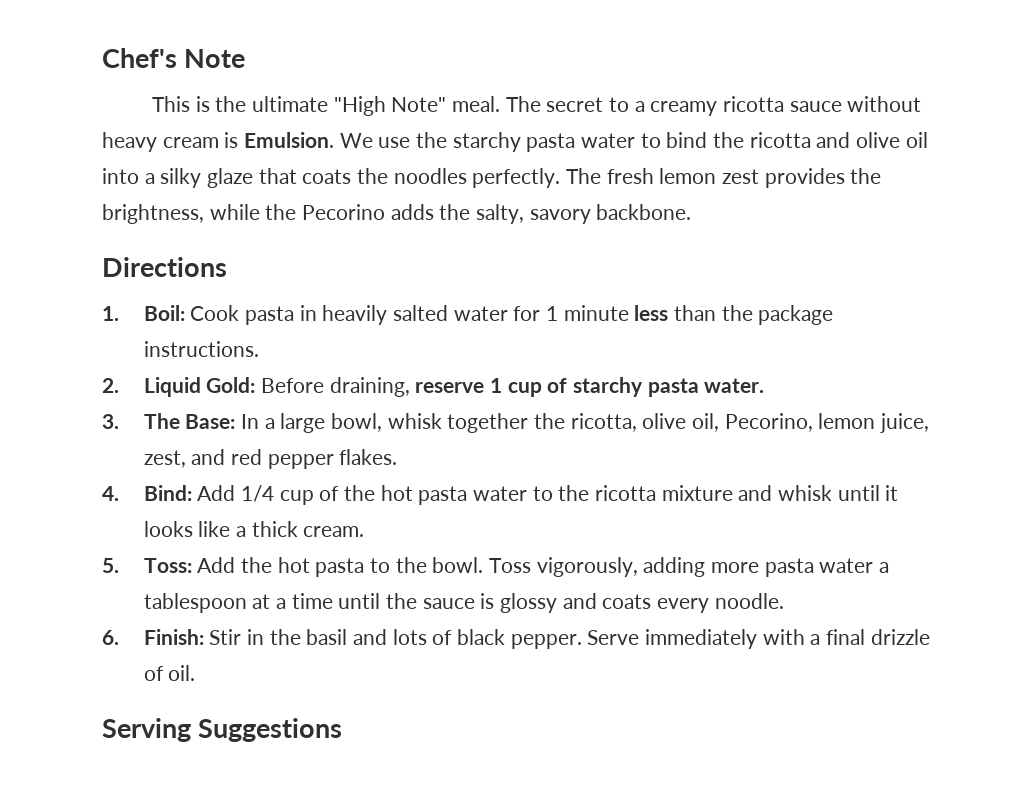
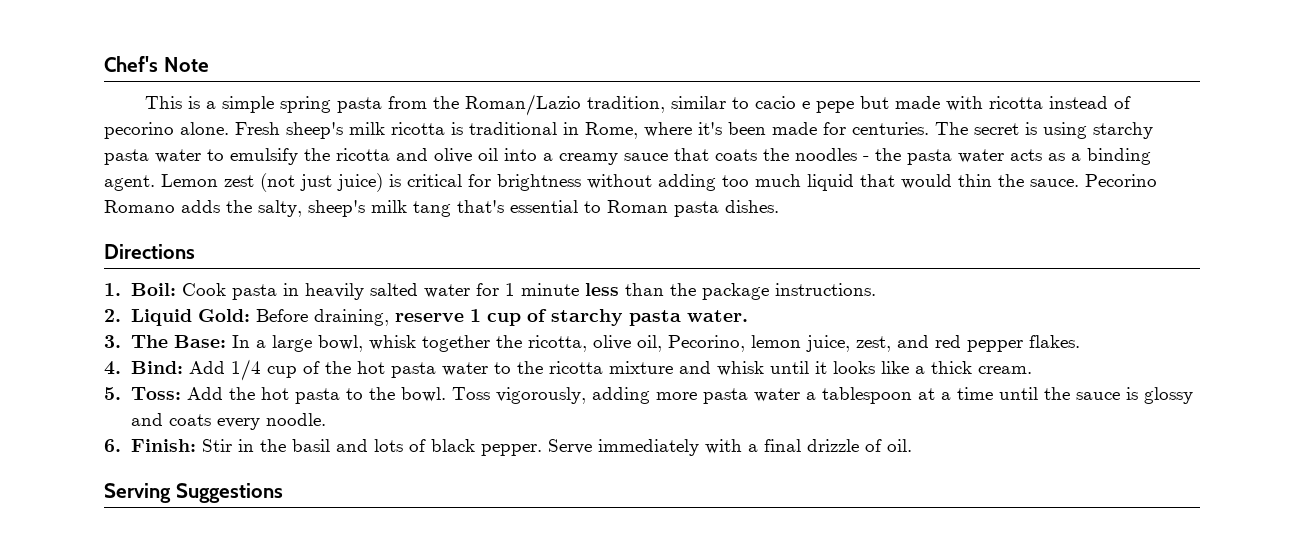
[215,96,922,116] [102,132,448,152] the ultimate "High Note" meal. The secret to a creamy ricotta sauce without heavy cream is Emulsion. We use the -> [205,94,1131,116] [104,122,1087,139] a simple spring pasta from the Roman/Lazio tradition, similar to cacio e pepe but made with ricotta instead of pecorino alone. Fresh sheep's milk ricotta is traditional in Rome, where it's been made for centuries. The secret is using
[666,132,708,148] bind -> [230,148,298,165] emulsify
[160,168,254,188] silky glaze -> [559,153,668,165] creamy sauce
[472,168,882,188] [102,204,692,224] perfectly. The fresh lemon zest provides the brightness, while the Pecorino adds the salty, savory backbone. -> [863,148,1151,165] [104,173,1157,192] [104,200,779,217] - the pasta water acts as a binding agent. Lemon zest (not just juice) is critical for brightness without adding too much liquid that would thin the sauce. Pecorino Romano adds the salty, sheep's milk tang that's essential to Roman pasta dishes.

